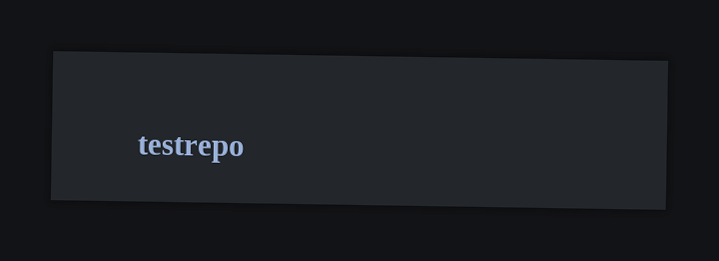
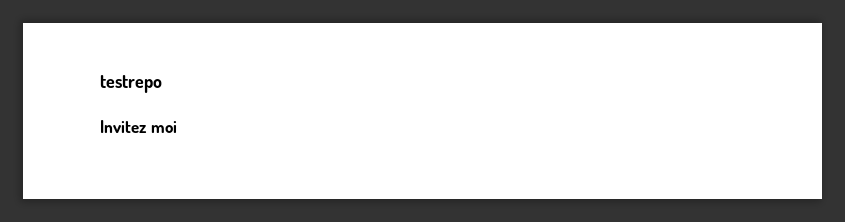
(245, 150) none -> [100,120,177,133] // Invitez moi

